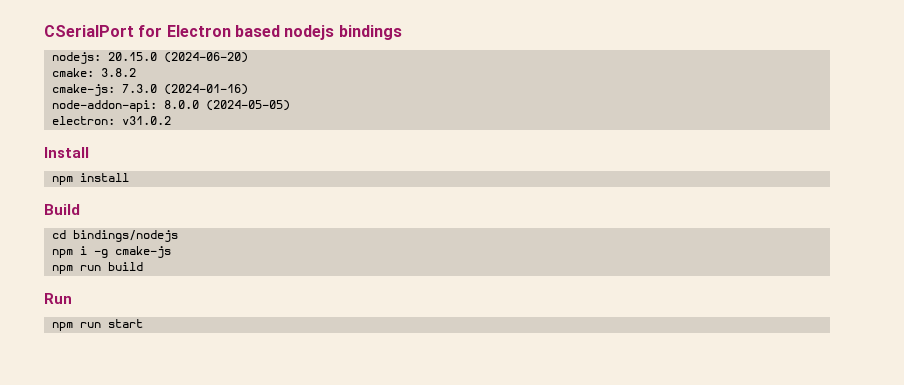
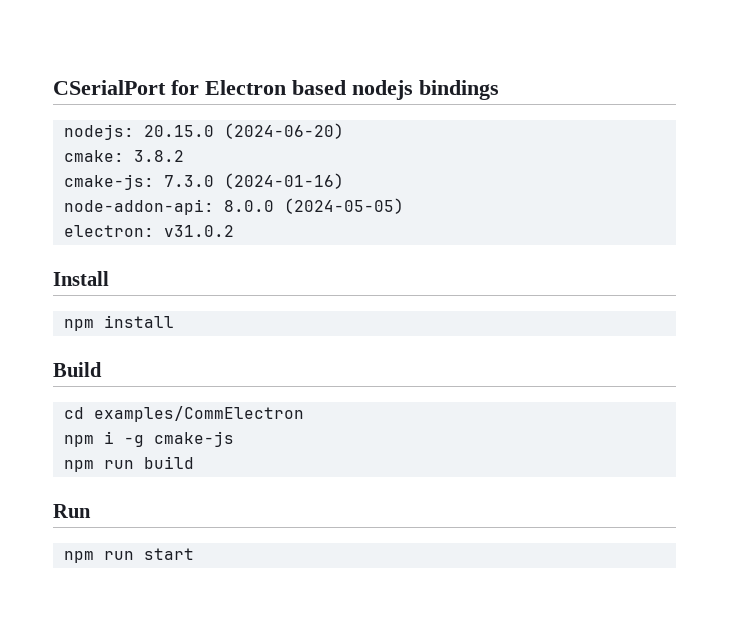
[73,230,179,242] bindings/nodejs -> [93,406,304,422] examples/CommElectron

